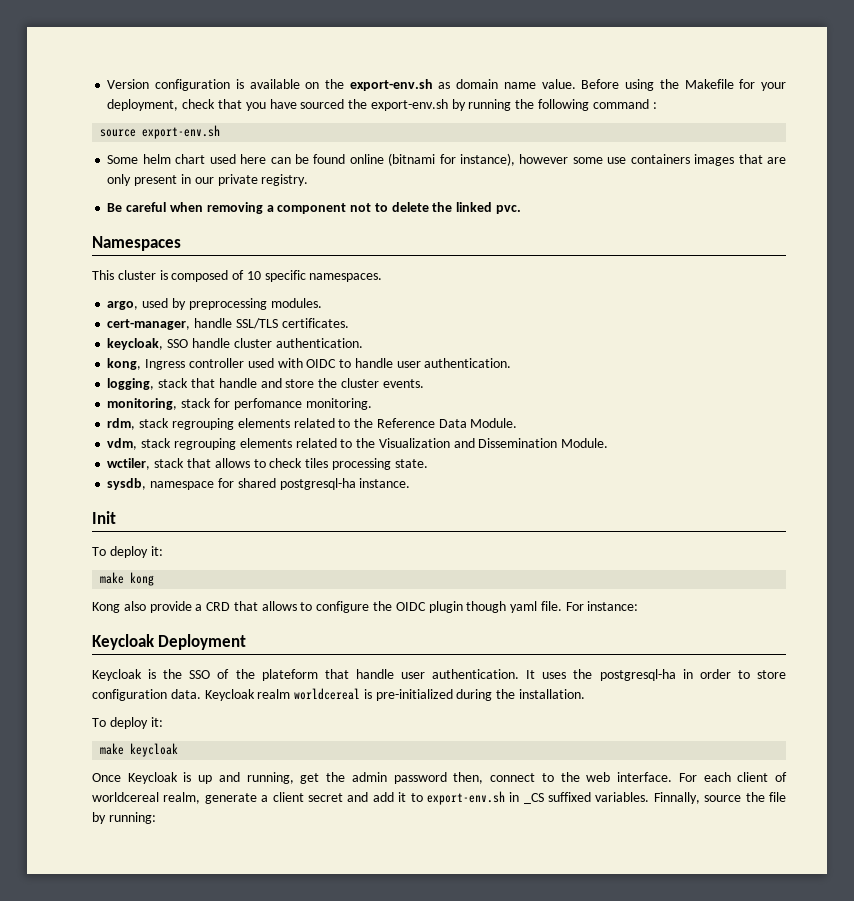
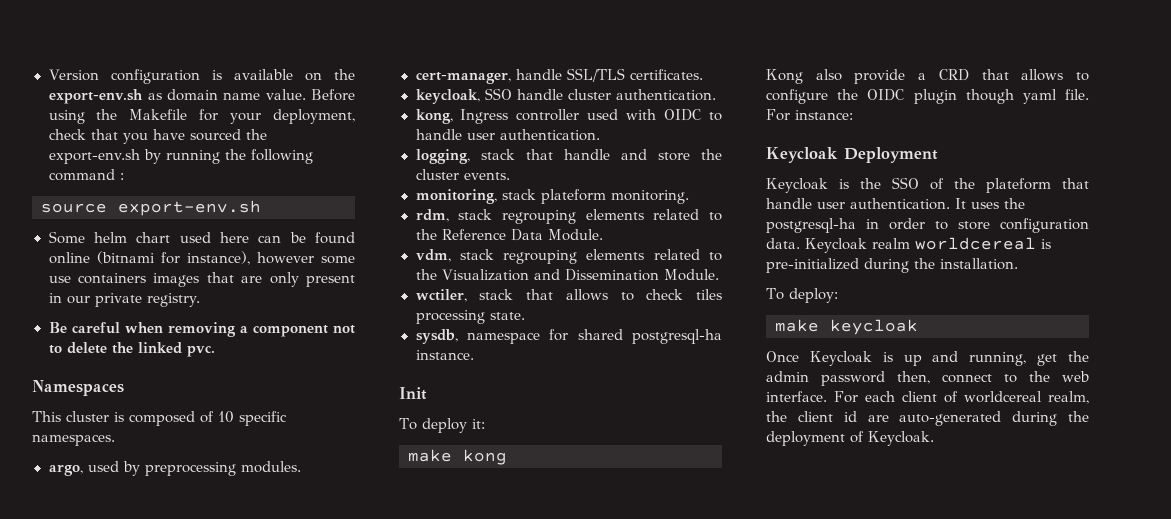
[213,398,302,410] for perfomance -> [540,189,606,204] plateform
[109,717,163,729] deploy it: -> [788,288,838,303] deploy:
[204,791,787,805] [92,812,156,824] generate a client secret and add it to export-env.sh in _CS suffixed variables. Finnally, source the file by running: -> [766,411,1089,426] [766,431,934,446] the client id are auto-generated during the deployment of Keycloak.

